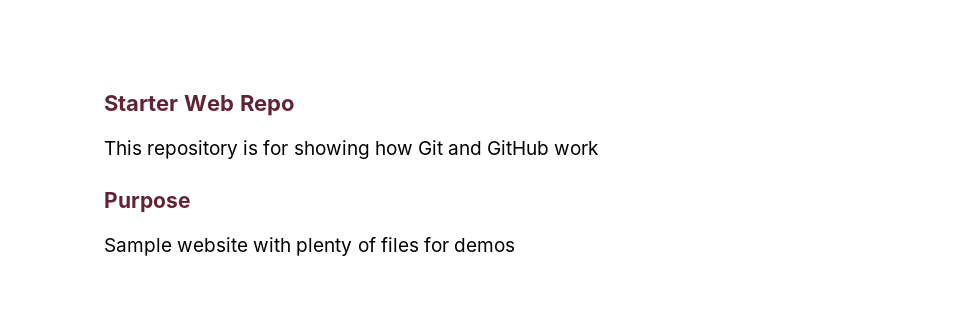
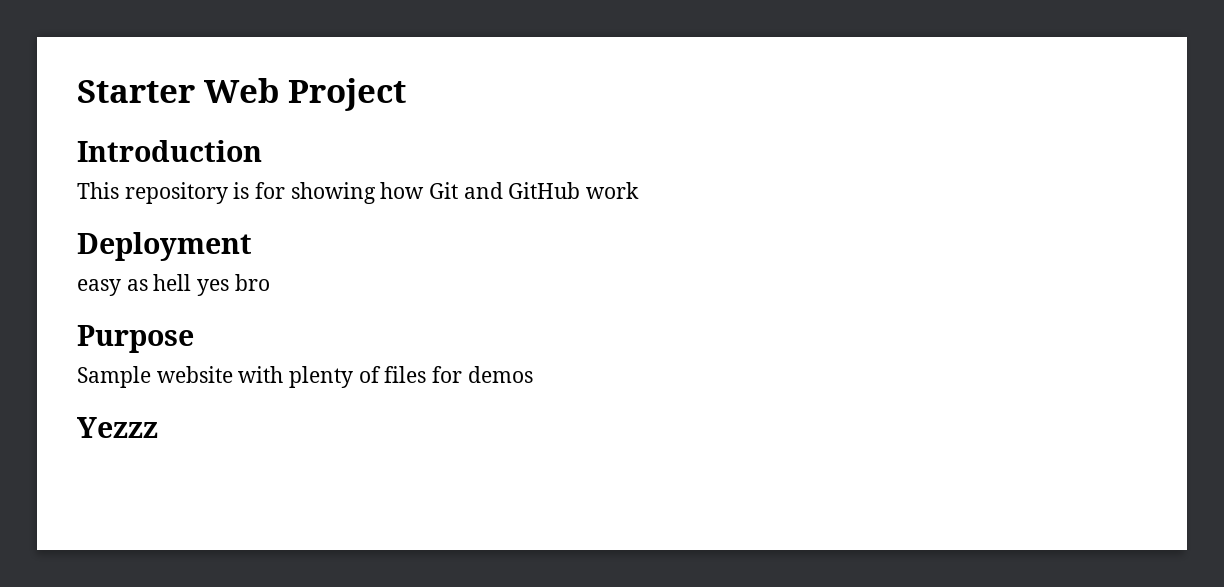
[239,95,295,116] Repo -> [288,78,406,111] [77,140,262,162] Project // Introduction
(600, 148) none -> [77,232,252,261] [77,274,270,296] // Deployment // easy as hell yes bro
(515, 245) none -> [77,417,158,438] // Yezzz

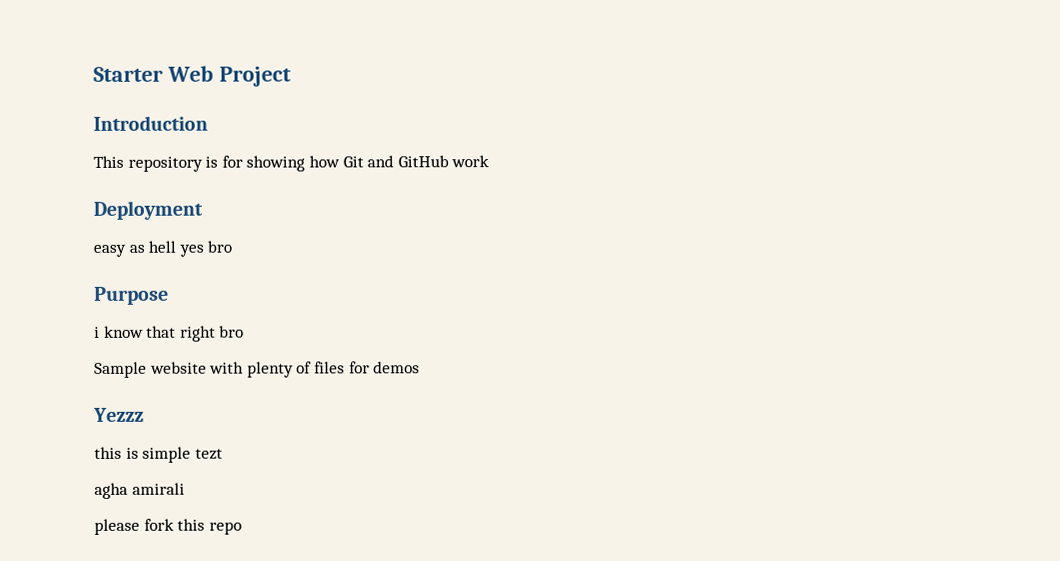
(194, 339) none -> [94,325,245,342] // i know that right bro
(158, 427) none -> [94,446,223,463] [94,482,185,499] [94,518,242,535] // this is simple tezt // agha amirali // please fork this repo

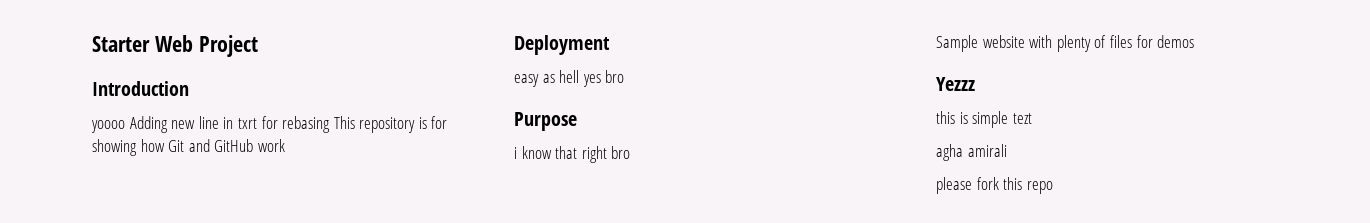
(208, 123) none -> [91,116,331,133] yoooo Adding new line in txrt for rebasing

